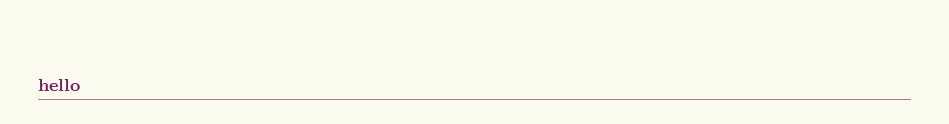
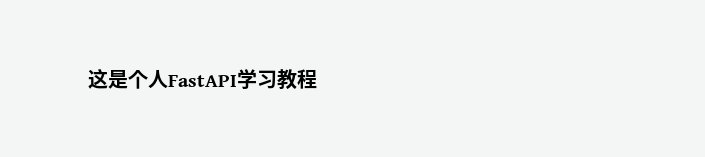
[38,79,80,91] hello -> [88,68,317,90] 这是个人FastAPI学习教程

